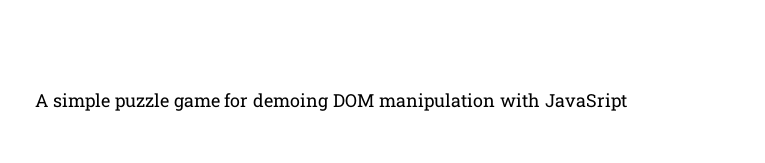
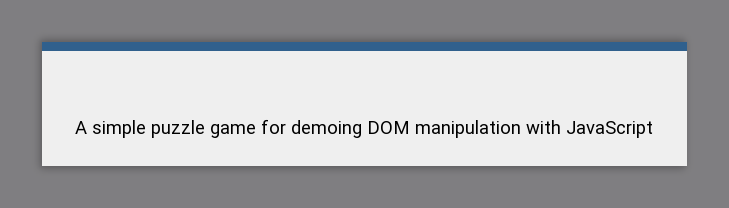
[544,93,627,111] JavaSript -> [566,121,653,138] JavaScript

